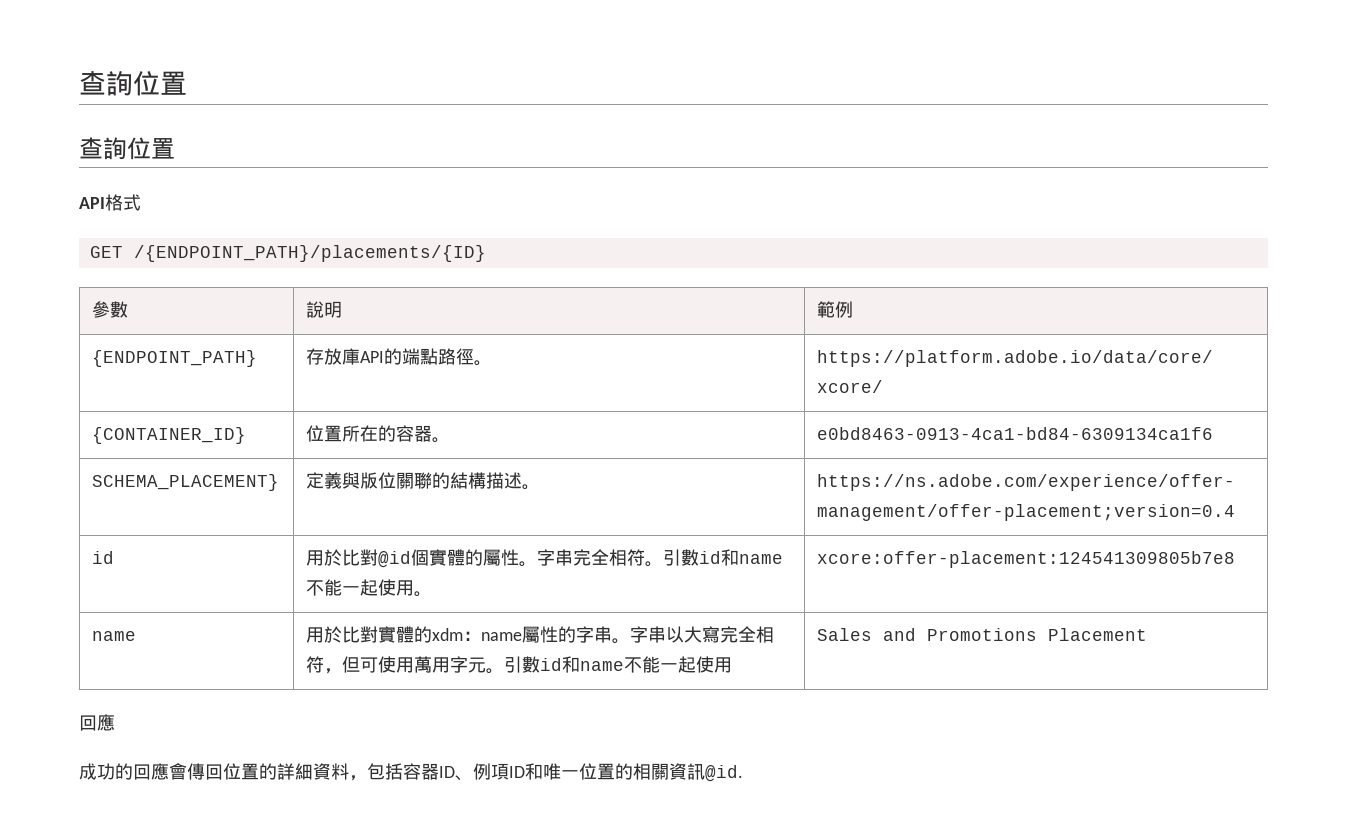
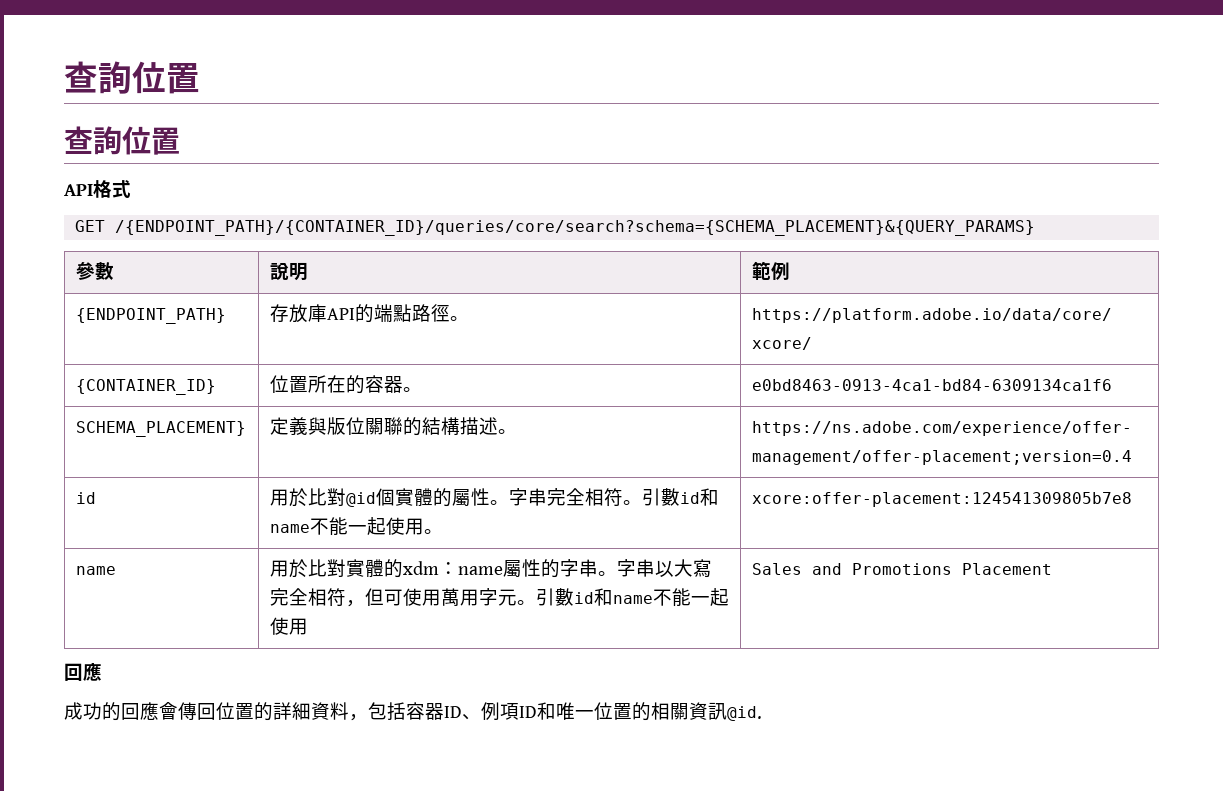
[133,245,486,262] /{ENDPOINT_PATH}/placements/{ID} -> [115,220,1036,236] /{ENDPOINT_PATH}/{CONTAINER_ID}/queries/core/search?schema={SCHEMA_PLACEMENT}&{QUERY_PARAMS}

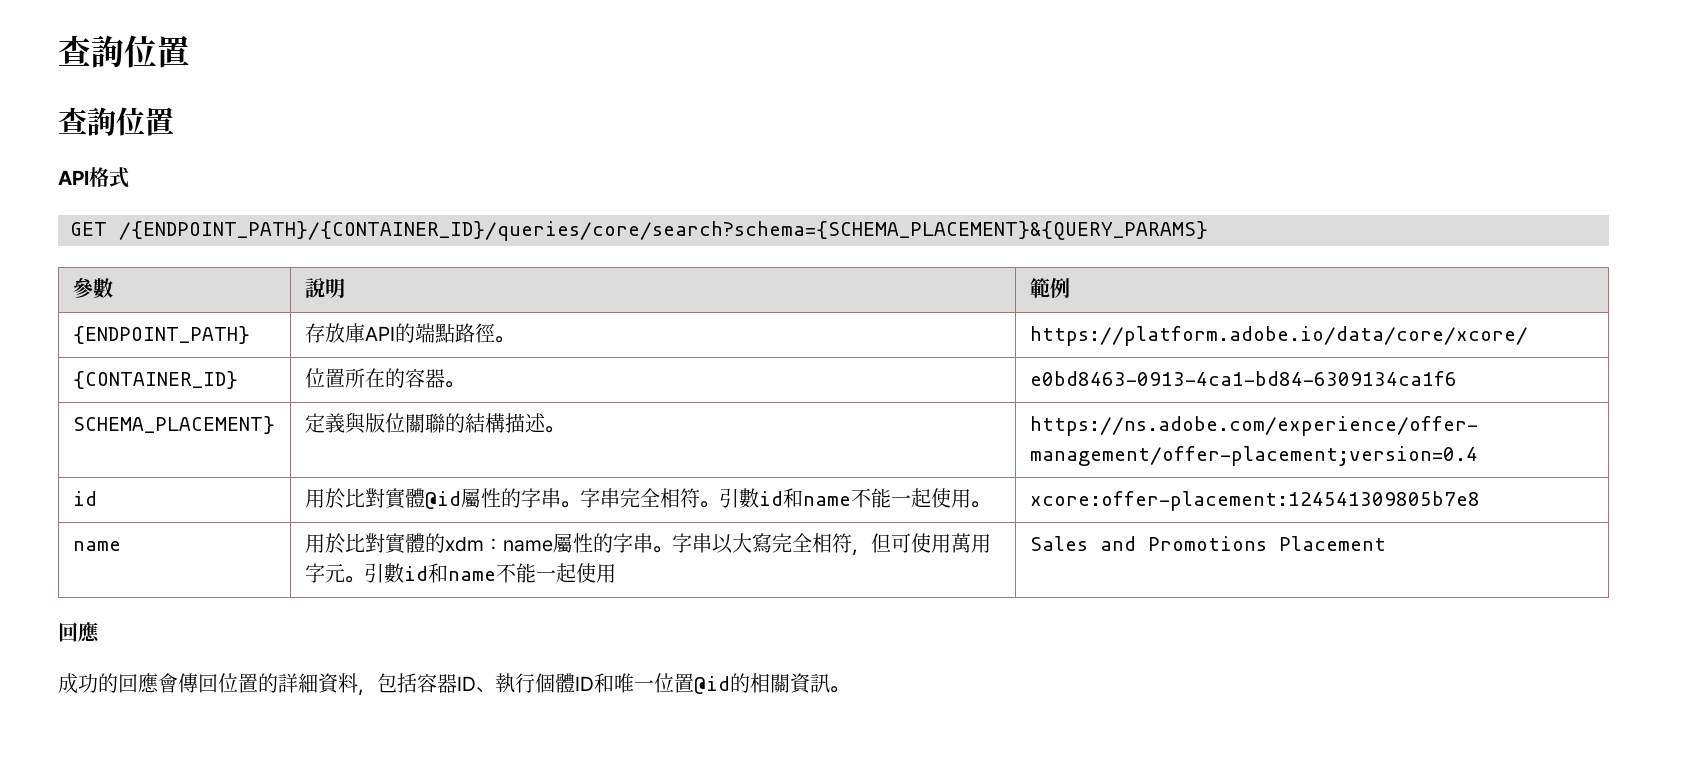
[345,488,490,507] @id個實體的屬性 -> [384,488,561,509] 實體@id屬性的字串
[481,702,519,721] 例項 -> [495,673,575,693] 執行個體
(632, 711) none -> [694,676,730,694] @id
[727,706,762,721] @id. -> [830,686,849,693] 。

